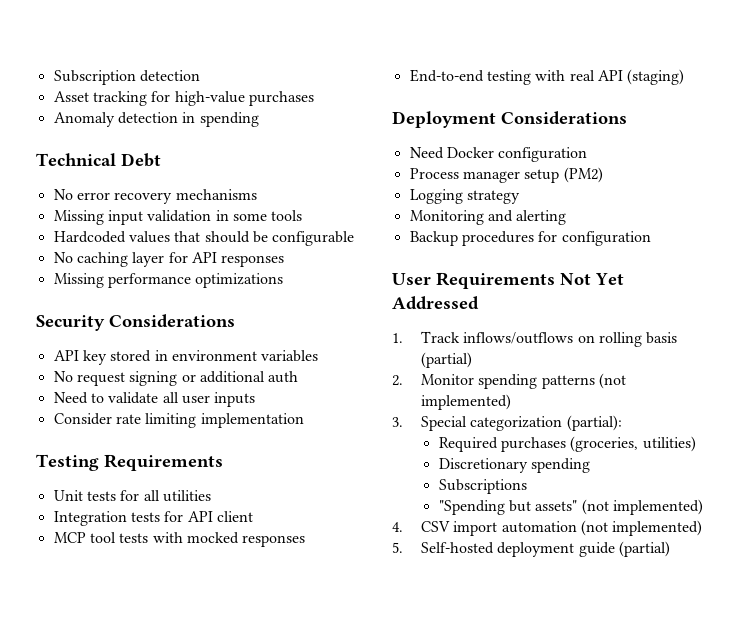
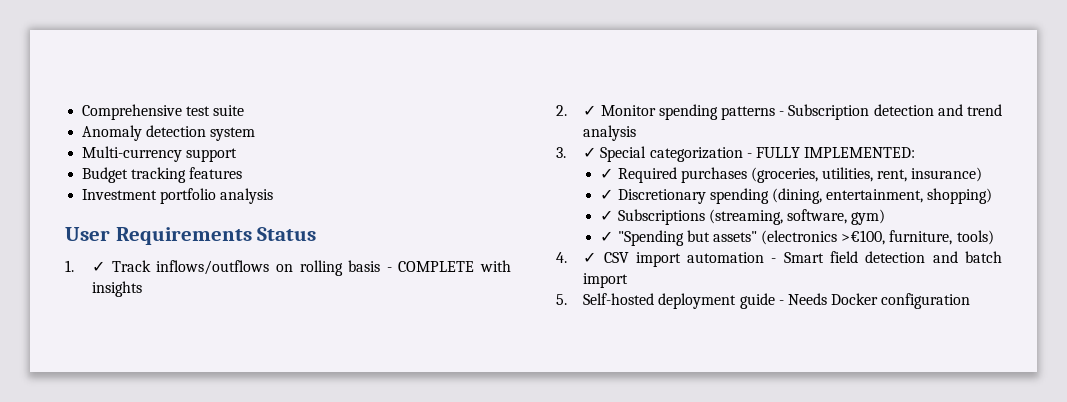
[53,70,200,85] [53,91,314,106] [53,112,259,127] [36,153,161,167] [53,189,257,204] [53,210,303,225] [53,231,355,246] [53,252,285,267] [53,273,284,288] [36,314,235,331] [53,350,319,365] [53,371,299,386] [53,392,256,407] [53,413,304,428] [36,454,223,471] [53,490,211,502] [53,511,253,526] [53,532,306,547] [409,69,685,85] [392,111,627,128] [409,147,588,162] [409,167,603,183] [409,189,520,204] [409,210,567,225] [409,231,651,246] Subscription detection // Asset tracking for high-value purchases // Anomaly detection in spending // Technical Debt // No error recovery mechanisms // Missing input validation in some tools // Hardcoded values that should be configurable // No caching layer for API responses // Missing performance optimizations // Security Considerations // API key stored in environment variables // No request signing or additional auth // Need to validate all user inputs // Consider rate limiting implementation // Testing Requirements // Unit tests for all utilities // Integration tests for API client // MCP tool tests with mocked responses // End-to-end testing with real API (staging) // Deployment Considerations // Need Docker configuration // Process manager setup (PM2) // Logging strategy // Monitoring and alerting // Backup procedures for configuration -> [82,104,245,120] [82,125,256,141] [82,146,238,162] [82,167,243,183] [82,188,274,204] Comprehensive test suite // Anomaly detection system // Multi-currency support // Budget tracking features // Investment portfolio analysis
[560,273,624,285] [392,296,479,310] Not Yet Addressed -> [257,227,317,241] Status
(403, 338) none -> [92,261,106,272] ✓
[421,352,473,368] (partial) -> [386,260,512,272] [92,281,143,297] - COMPLETE with insights
(403, 380) none -> [583,105,597,116] ✓
[599,373,627,389] [421,394,512,410] (not implemented) -> [779,104,1002,120] [583,125,637,141] - Subscription detection and trend analysis
(403, 422) none -> [583,147,597,158] ✓
[566,415,622,431] [438,436,696,452] [438,458,591,473] [438,479,527,494] [438,499,704,515] (partial): // Required purchases (groceries, utilities) // Discretionary spending // Subscriptions // "Spending but assets" (not implemented) -> [746,147,916,158] [600,167,983,183] [600,188,993,204] [600,209,886,225] [600,230,994,246] - FULLY IMPLEMENTED: // ✓ Required purchases (groceries, utilities, rent, insurance) // ✓ Discretionary spending (dining, entertainment, shopping) // ✓ Subscriptions (streaming, software, gym) // ✓ "Spending but assets" (electronics >€100, furniture, tools)
(403, 527) none -> [583,252,597,263] ✓
[581,520,703,536] (not implemented) -> [771,251,1003,263] [583,273,629,288] - Smart field detection and batch import
[619,541,671,557] (partial) -> [778,293,971,309] - Needs Docker configuration

